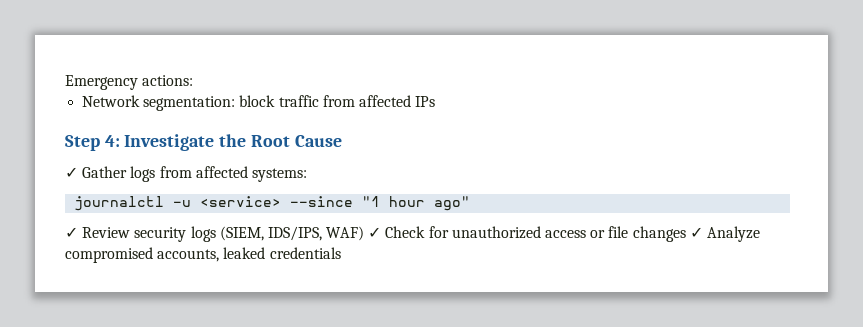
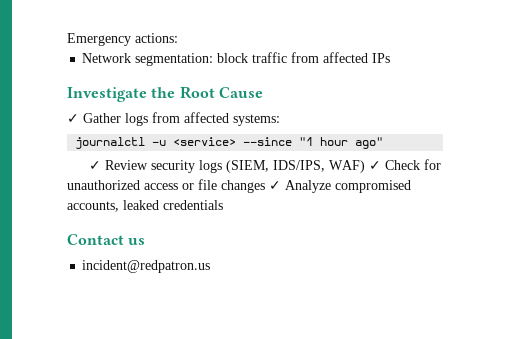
[65,135,120,151] Step 4: -> (391, 58) none
(341, 253) none -> [67,234,146,245] [82,260,211,273] // Contact us // incident@redpatron.us

